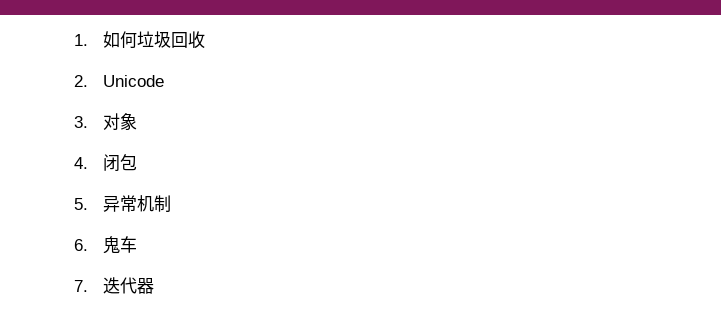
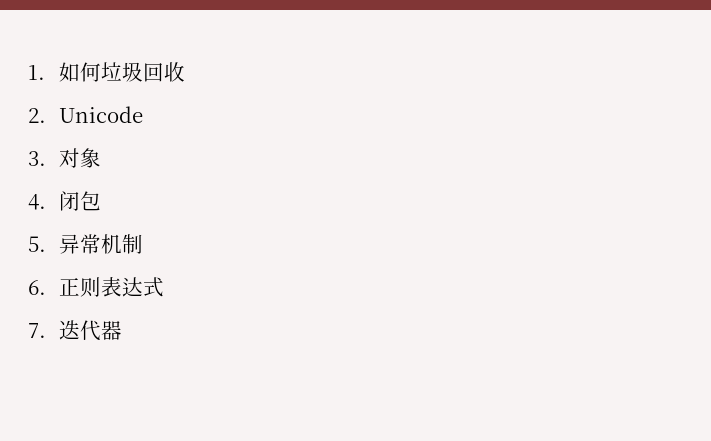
[102,236,137,254] 鬼车 -> [59,277,165,297] 正则表达式

